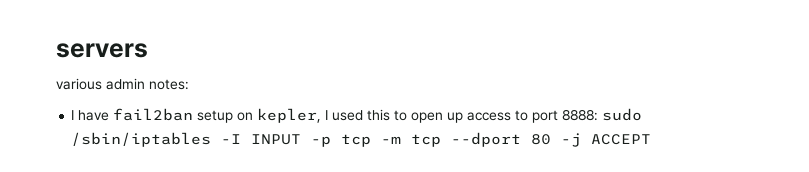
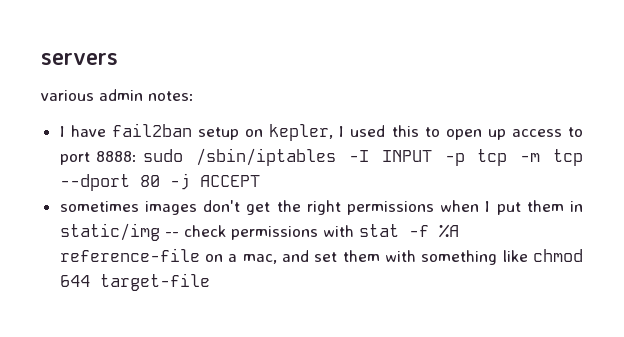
(652, 139) none -> [59,200,583,215] [59,223,459,241] [59,248,583,265] [59,273,210,291] // sometimes images don't get the right permissions when I put them in static/img -- check permissions with stat -f %A reference-file on a mac, and set them with something like chmod 644 target-file

